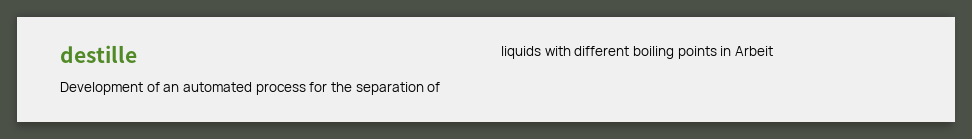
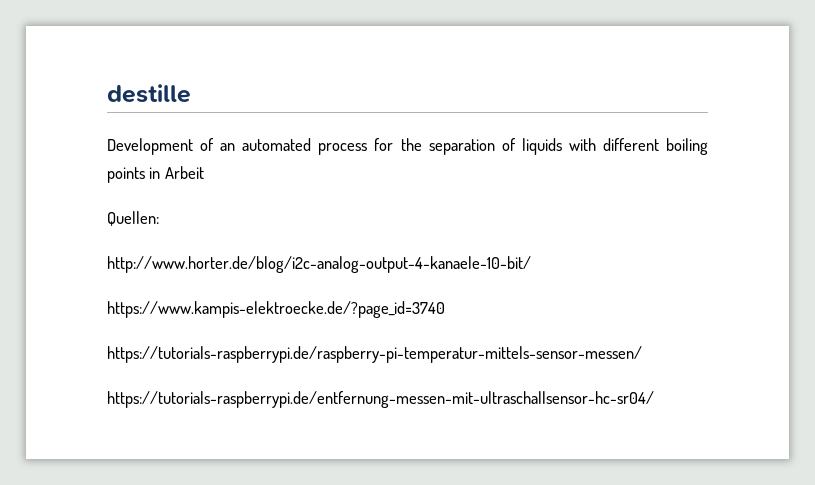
(773, 51) none -> [107,211,159,226] [107,256,531,273] [107,301,445,318] [107,346,642,363] [107,391,654,408] // Quellen: // http://www.horter.de/blog/i2c-analog-output-4-kanaele-10-bit/ // https://www.kampis-elektroecke.de/?page_id=3740 // https://tutorials-raspberrypi.de/raspberry-pi-temperatur-mittels-sensor-messen/ // https://tutorials-raspberrypi.de/entfernung-messen-mit-ultraschallsensor-hc-sr04/

